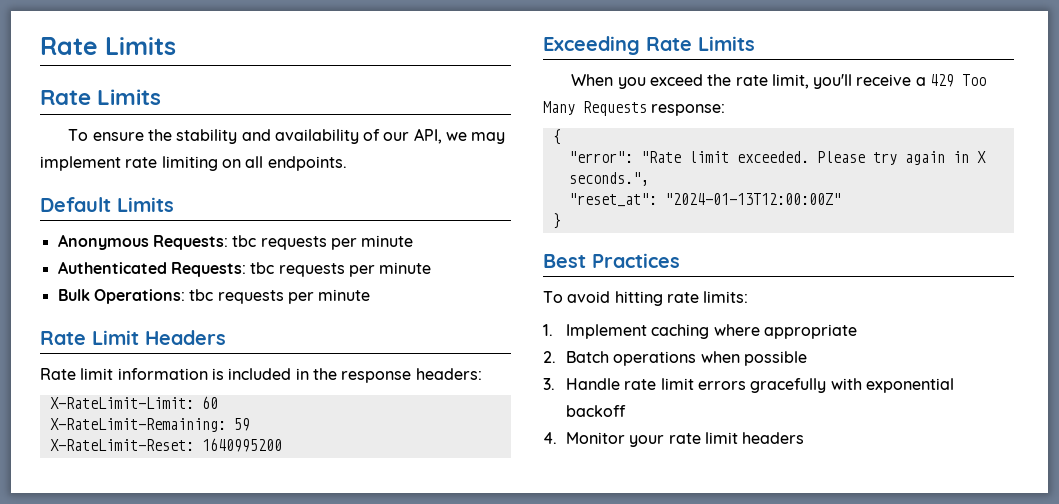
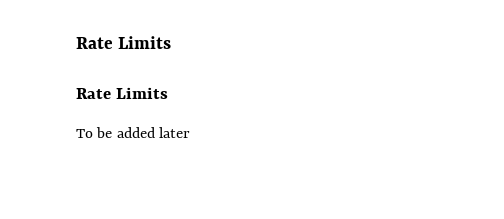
[92,128,506,144] [40,156,347,171] [40,197,174,212] [57,234,414,250] [57,261,432,277] [57,289,371,304] [40,330,226,345] [40,368,482,383] [49,396,218,409] [49,418,250,432] [49,438,282,452] [543,36,755,55] [571,74,987,89] [543,101,726,116] [552,129,561,145] [568,151,986,165] [568,172,649,186] [568,193,841,207] [552,213,561,229] [543,253,680,268] [543,291,749,306] [543,324,858,339] [543,351,808,366] [543,378,955,393] [566,405,627,417] [543,432,805,447] ensure the stability and availability of our API, we may implement rate limiting on all endpoints. // Default Limits // Anonymous Requests: tbc requests per minute // Authenticated Requests: tbc requests per minute // Bulk Operations: tbc requests per minute // Rate Limit Headers // Rate limit information is included in the response headers: // X-RateLimit-Limit: 60 // X-RateLimit-Remaining: 59 // X-RateLimit-Reset: 1640995200 // Exceeding Rate Limits // When you exceed the rate limit, you'll receive a 429 Too Many Requests response: // { // "error": "Rate limit exceeded. Please try again in X seconds.", // "reset_at": "2024-01-13T12:00:00Z" // } // Best Practices // To avoid hitting rate limits: // 1. Implement caching where appropriate // 2. Batch operations when possible // 3. Handle rate limit errors gracefully with exponential backoff // 4. Monitor your rate limit headers -> [96,127,191,138] be added later

